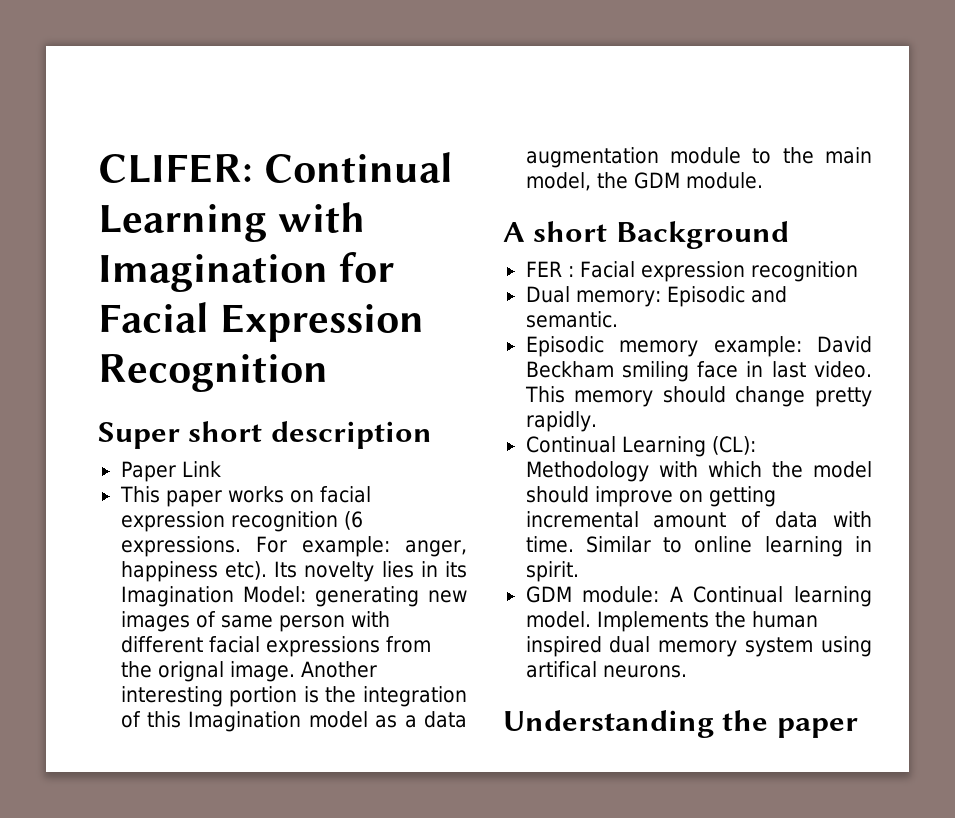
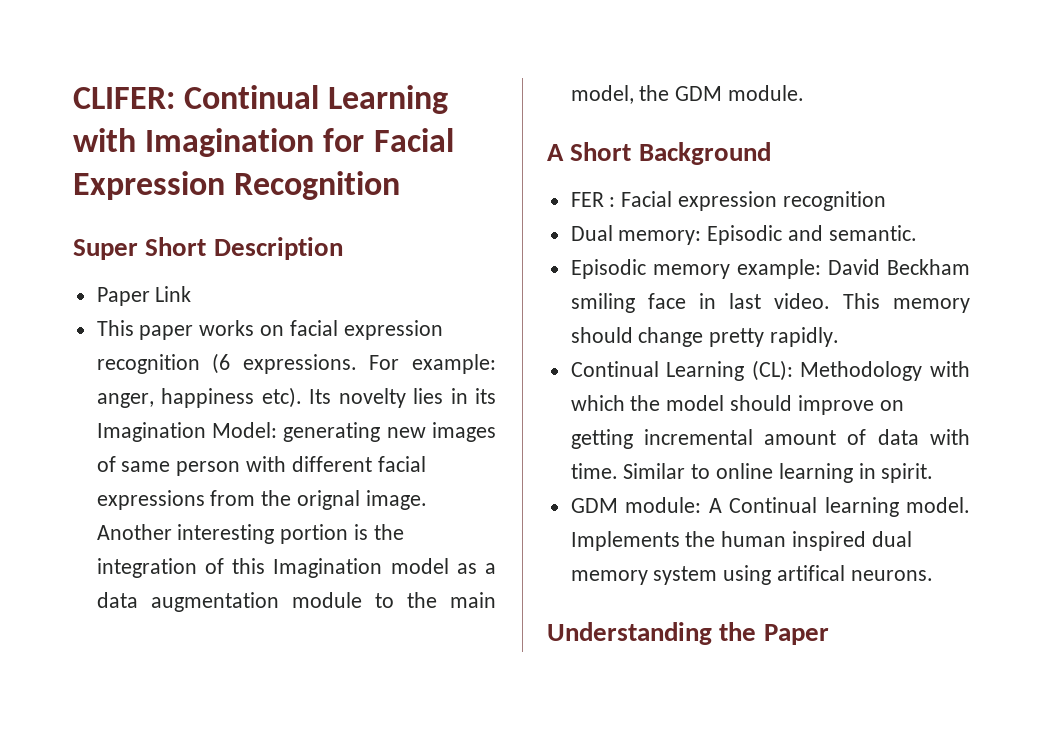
[188,421,432,449] short description -> [145,237,343,260] Short Description
[533,221,608,242] short -> [570,142,632,161] Short
[776,718,858,738] paper -> [763,624,829,645] Paper

